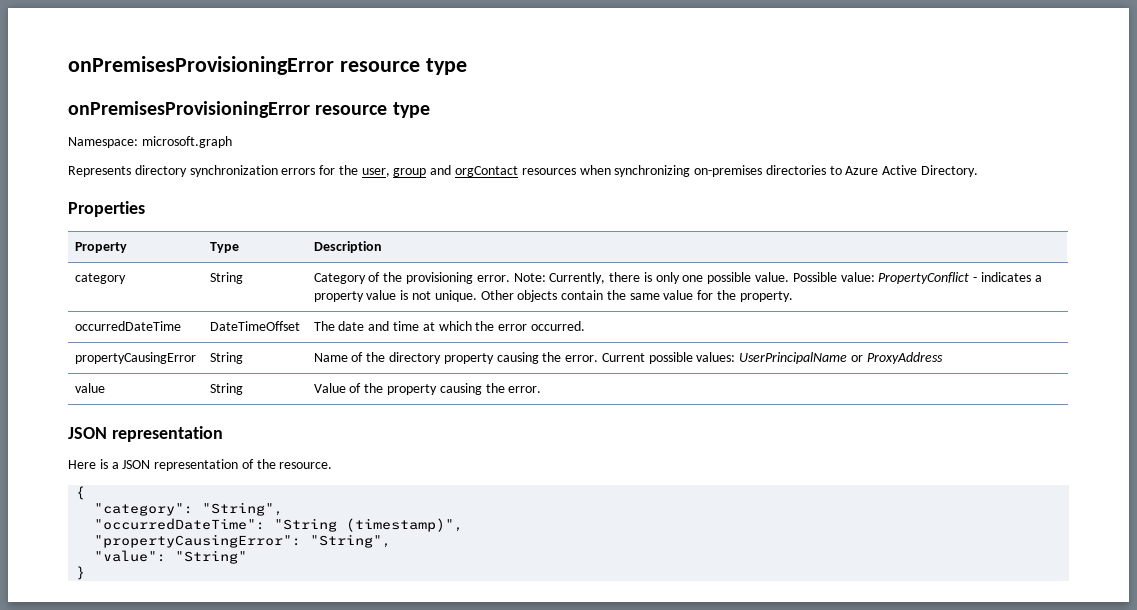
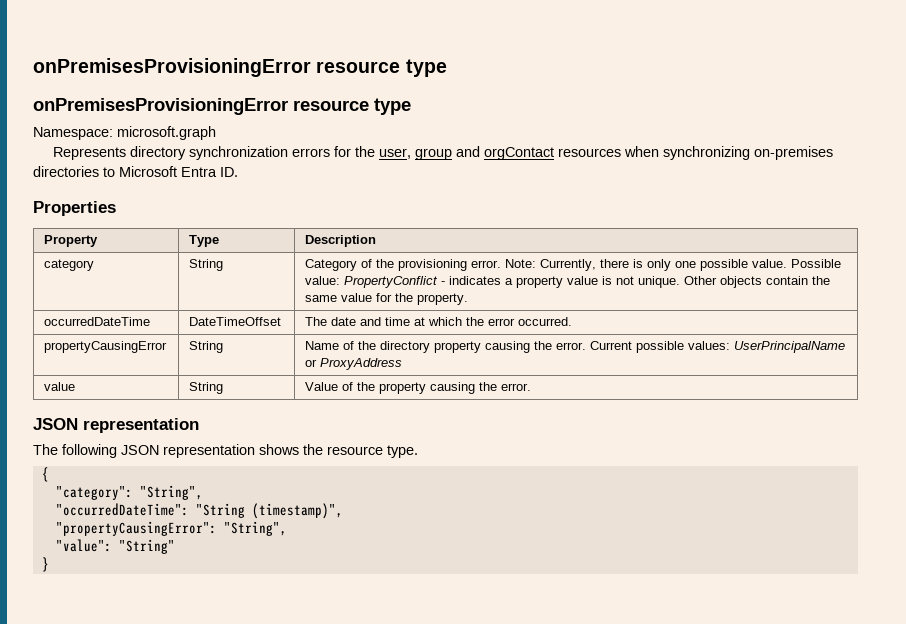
[845,165,979,177] Azure Active Directory. -> [119,166,238,177] Microsoft Entra ID.
[68,459,333,471] Here is a JSON representation of the resource. -> [33,444,418,458] The following JSON representation shows the resource type.

